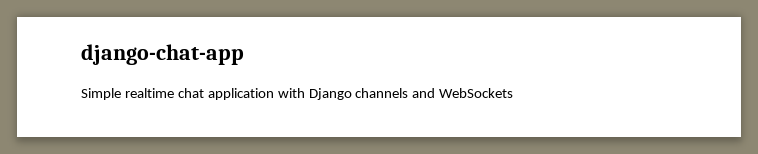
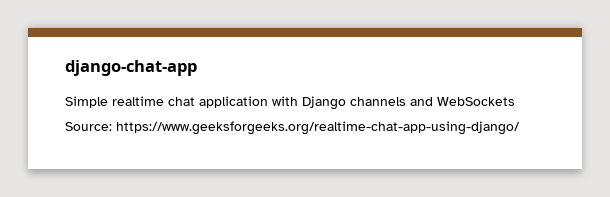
(514, 93) none -> [65,121,520,135] // Source: https://www.geeksforgeeks.org/realtime-chat-app-using-django/

